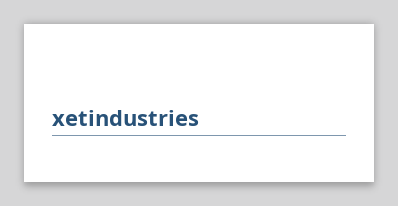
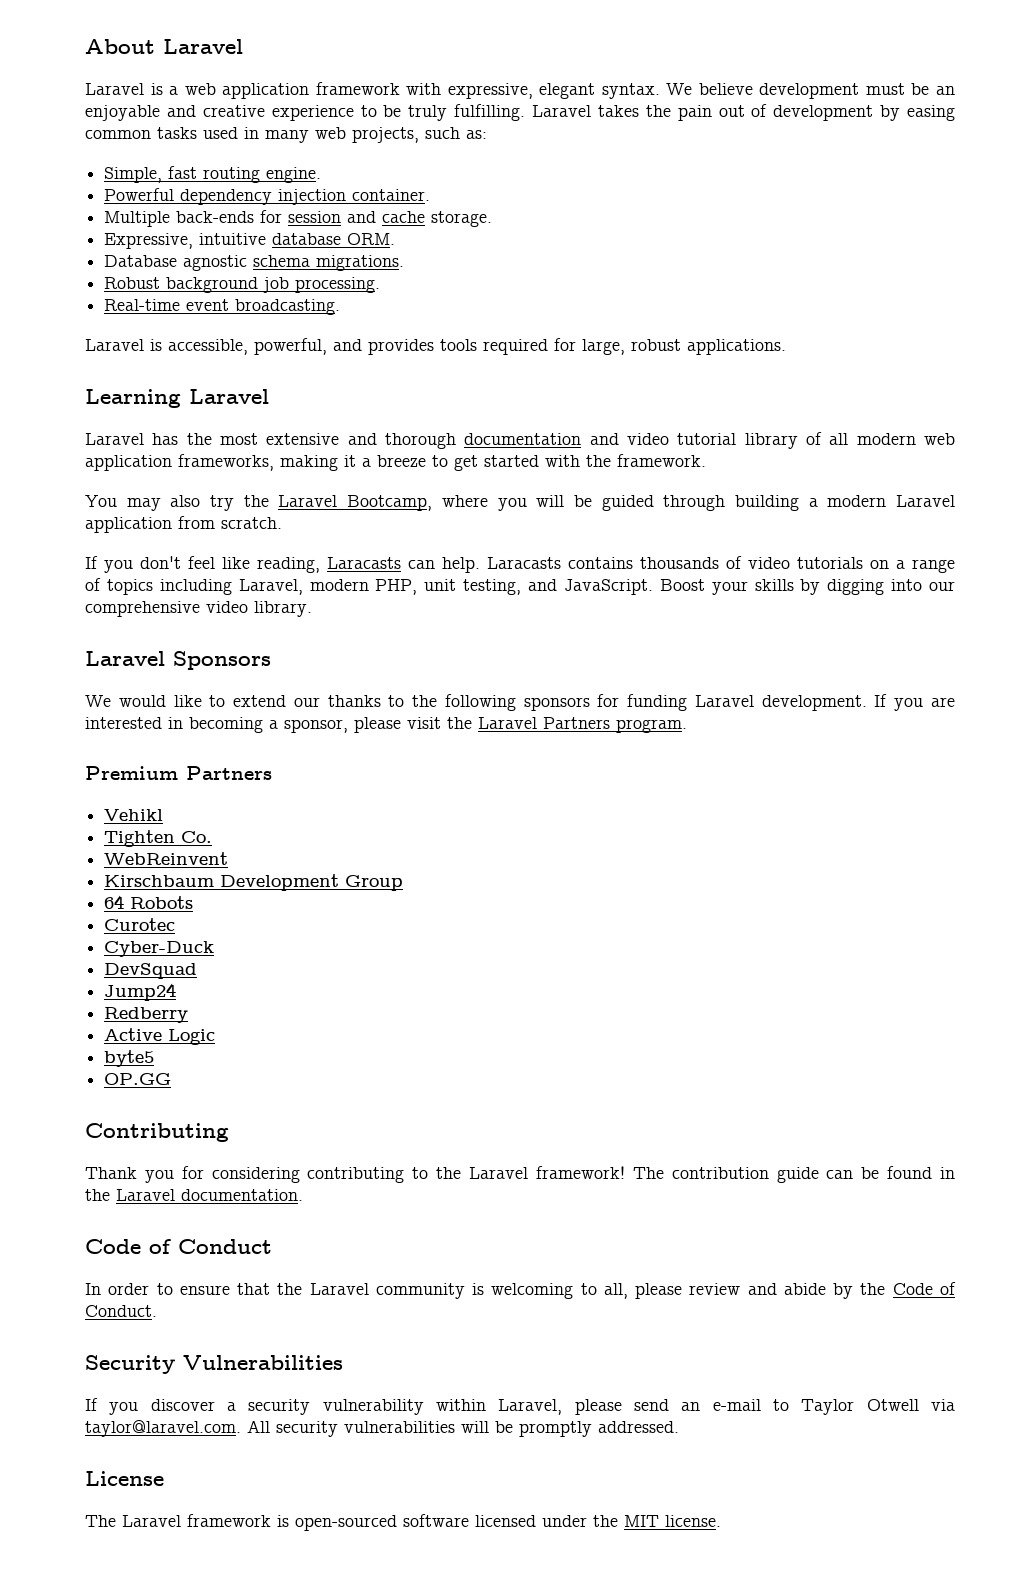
[52,110,199,126] xetindustries -> [85,39,243,54] [85,82,955,99] [85,104,955,121] [85,127,487,143] [104,166,322,183] [104,188,431,205] [104,210,493,227] [104,233,396,249] [104,255,405,271] [104,277,381,293] [104,299,341,315] [85,338,786,355] [85,389,269,408] [85,432,956,449] [85,454,706,471] [85,495,955,511] [85,516,282,533] [85,556,955,573] [85,578,955,595] [85,601,312,617] [85,651,271,670] [85,694,955,711] [85,717,687,733] [85,766,272,780] [104,809,164,821] [104,830,213,847] [104,852,229,865] [104,874,404,891] [104,895,194,909] [104,918,176,931] [104,941,215,957] [104,963,198,979] [104,983,177,1001] [104,1007,189,1023] [104,1028,216,1045] [104,1050,155,1067] [104,1073,172,1085] [85,1123,229,1142] [85,1166,956,1183] [85,1189,303,1201] [85,1239,272,1254] [85,1282,957,1299] [85,1305,157,1317] [85,1355,343,1374] [85,1398,956,1415] [85,1420,679,1437] [85,1471,164,1486] [85,1514,721,1531] About Laravel // Laravel is a web application framework with expressive, elegant syntax. We believe development must be an enjoyable and creative experience to be truly fulfilling. Laravel takes the pain out of development by easing common tasks used in many web projects, such as: // Simple, fast routing engine. // Powerful dependency injection container. // Multiple back-ends for session and cache storage. // Expressive, intuitive database ORM. // Database agnostic schema migrations. // Robust background job processing. // Real-time event broadcasting. // Laravel is accessible, powerful, and provides tools required for large, robust applications. // Learning Laravel // Laravel has the most extensive and thorough documentation and video tutorial library of all modern web application frameworks, making it a breeze to get started with the framework. // You may also try the Laravel Bootcamp, where you will be guided through building a modern Laravel application from scratch. // If you don't feel like reading, Laracasts can help. Laracasts contains thousands of video tutorials on a range of topics including Laravel, modern PHP, unit testing, and JavaScript. Boost your skills by digging into our comprehensive video library. // Laravel Sponsors // We would like to extend our thanks to the following sponsors for funding Laravel development. If you are interested in becoming a sponsor, please visit the Laravel Partners program. // Premium Partners // Vehikl // Tighten Co. // WebReinvent // Kirschbaum Development Group // 64 Robots // Curotec // Cyber-Duck // DevSquad // Jump24 // Redberry // Active Logic // byte5 // OP.GG // Contributing // Thank you for considering contributing to the Laravel framework! The contribution guide can be found in the Laravel documentation. // Code of Conduct // In order to ensure that the Laravel community is welcoming to all, please review and abide by the Code of Conduct. // Security Vulnerabilities // If you discover a security vulnerability within Laravel, please send an e-mail to Taylor Otwell via taylor@laravel.com. All security vulnerabilities will be promptly addressed. // License // The Laravel framework is open-sourced software licensed under the MIT license.

